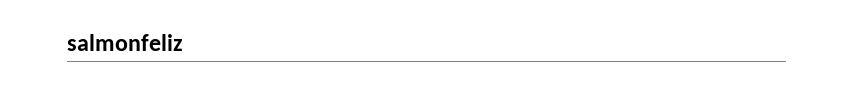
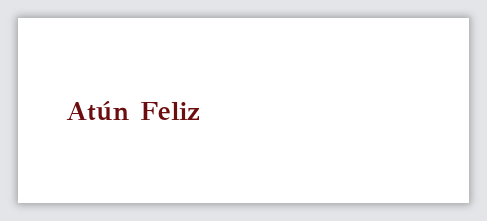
[67,34,183,51] salmonfeliz -> [66,101,200,121] Atún Feliz

